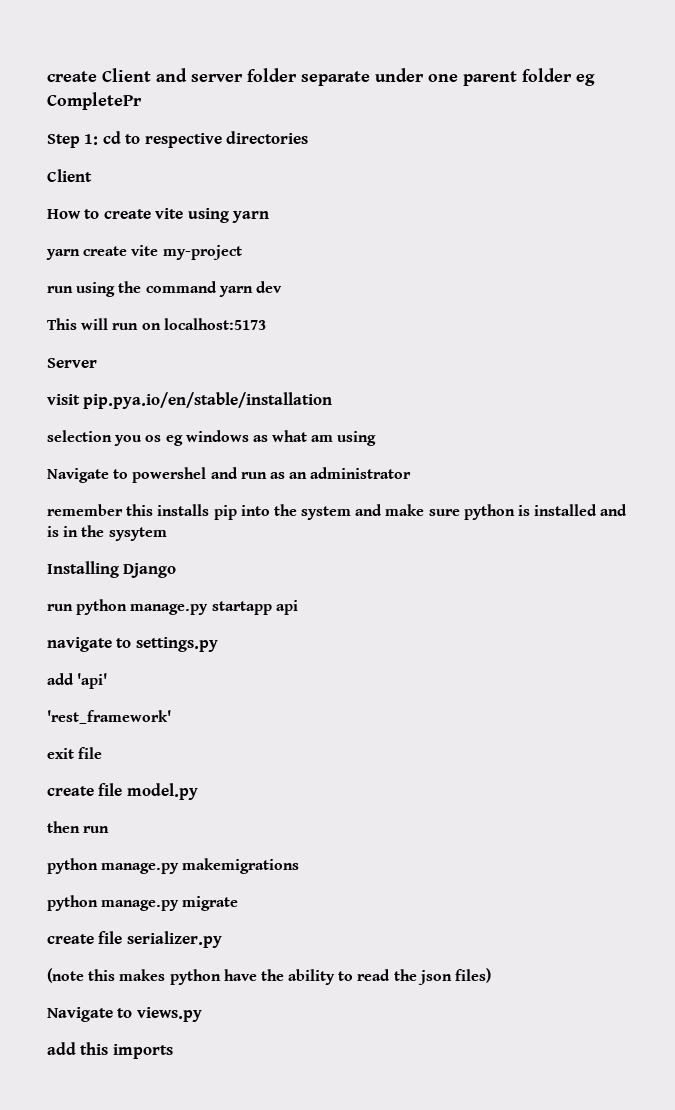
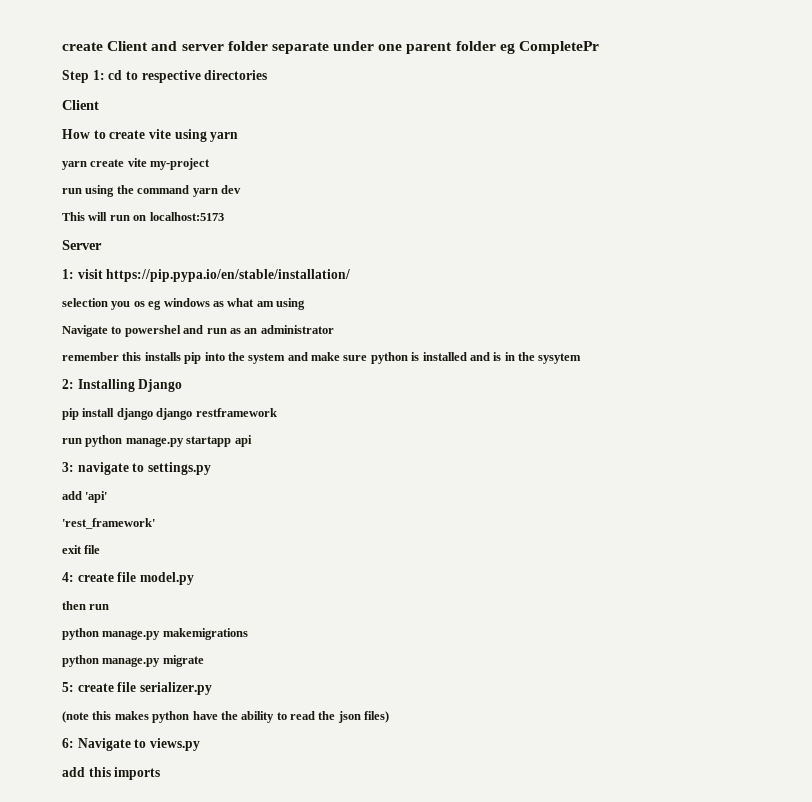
[47,392,333,409] visit pip.pya.io/en/stable/installation -> [62,269,351,282] 1: visit https://pip.pypa.io/en/stable/installation/
(167, 534) none -> [62,379,74,389] 2:
(177, 570) none -> [62,408,277,420] // pip install django django restframework
(298, 607) none -> [62,462,74,472] 3:
(103, 753) none -> [62,572,74,582] 4:
(239, 903) none -> [62,682,74,692] 5:
(492, 975) none -> [62,738,74,748] 6:

